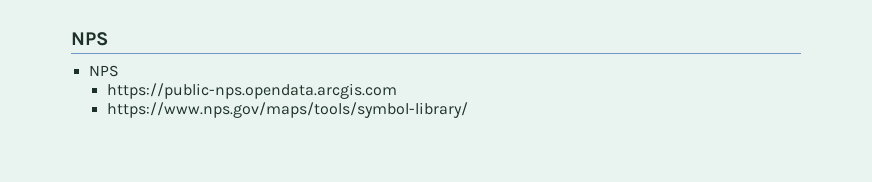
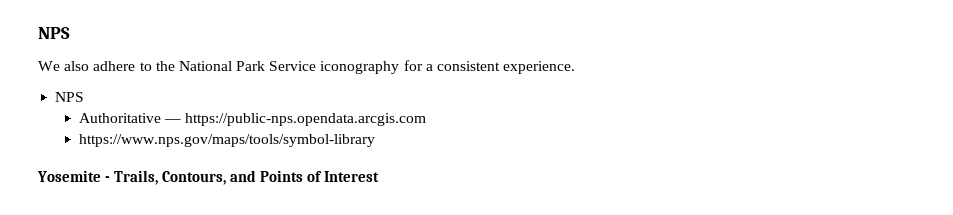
[71,32,108,46] [88,65,119,77] NPS // NPS // -> [38,27,70,39] [38,60,576,74] [55,92,85,102] [78,113,182,123] NPS // We also adhere to the National Park Service iconography for a consistent experience. // NPS // Authoritative —
[106,102,468,118] https://www.nps.gov/maps/tools/symbol-library/ -> [78,134,375,147] [37,170,380,185] https://www.nps.gov/maps/tools/symbol-library // Yosemite - Trails, Contours, and Points of Interest

